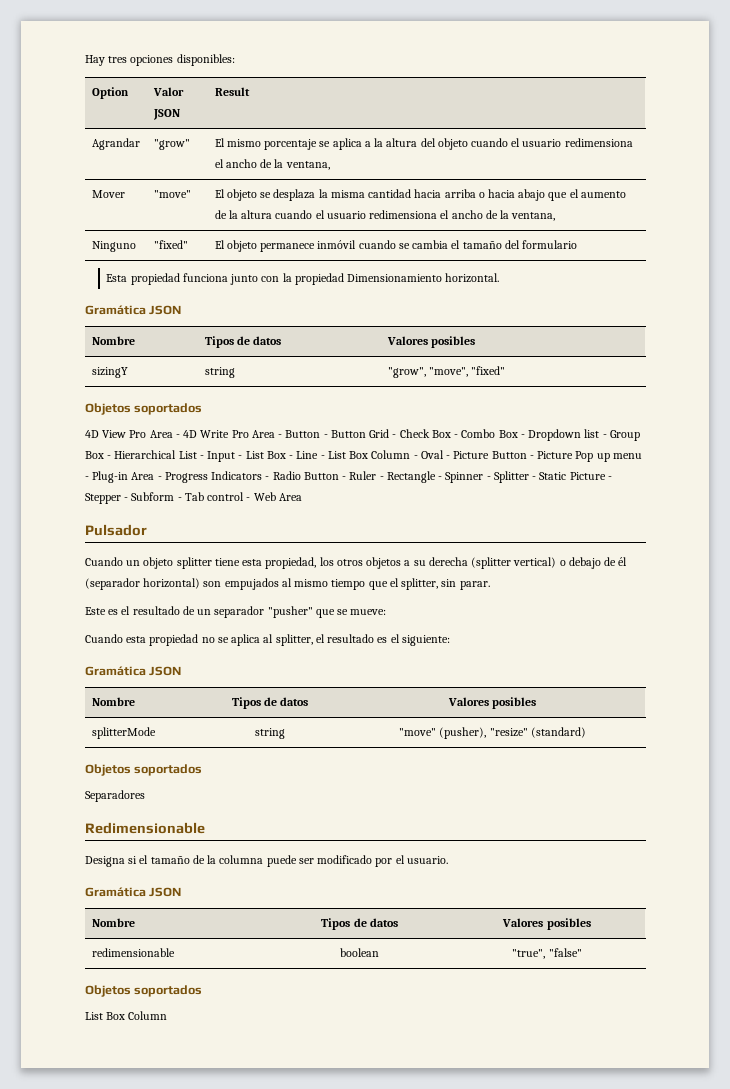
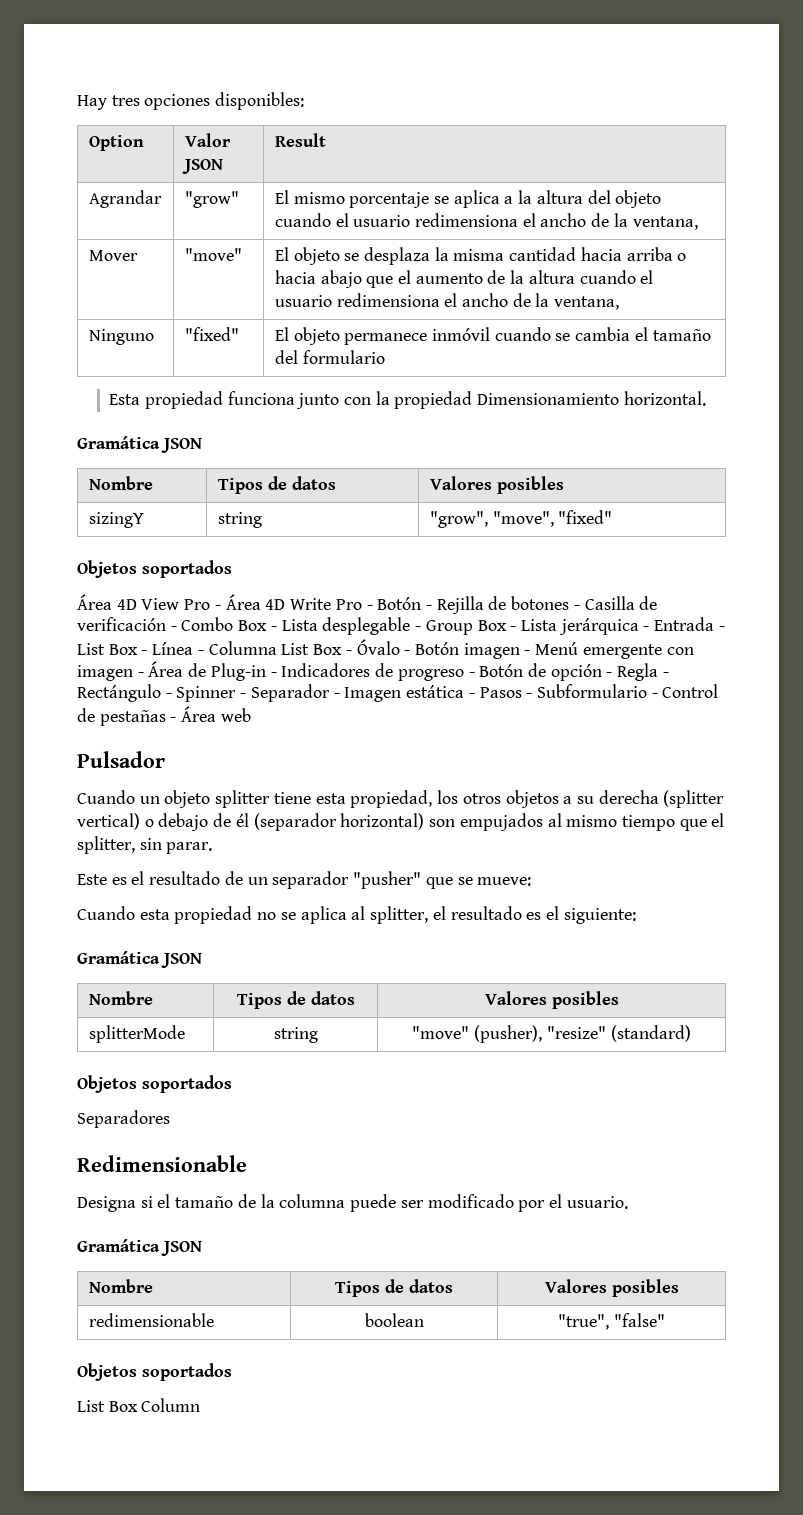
(203, 409) none -> [77,594,112,610] Área
[149,430,180,438] Area - -> [214,594,261,610] - Área
[251,429,451,438] Area - Button - Button Grid - Check Box -> [366,596,658,614] [77,617,166,631] - Botón - Rejilla de botones - Casilla de verificación
[528,429,600,441] Dropdown list -> [281,617,411,635] Lista desplegable
[114,450,642,462] [85,471,612,483] [85,492,302,504] Hierarchical List - Input - List Box - Line - List Box Column - Oval - Picture Button - Picture Pop up menu - Plug-in Area - Progress Indicators - Radio Button - Ruler - Rectangle - Spinner - Splitter - Static Picture - Stepper - Subform - Tab control - Web Area -> [520,617,725,635] [77,639,694,659] [77,661,669,681] [77,684,719,702] [77,706,251,726] Lista jerárquica - Entrada - List Box - Línea - Columna List Box - Óvalo - Botón imagen - Menú emergente con imagen - Área de Plug-in - Indicadores de progreso - Botón de opción - Regla - Rectángulo - Spinner - Separador - Imagen estática - Pasos - Subformulario - Control de pestañas - Área web

